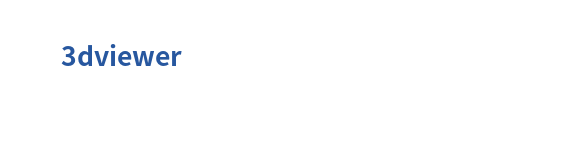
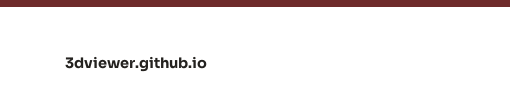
[61,44,182,66] 3dviewer -> [65,56,207,72] 3dviewer.github.io

